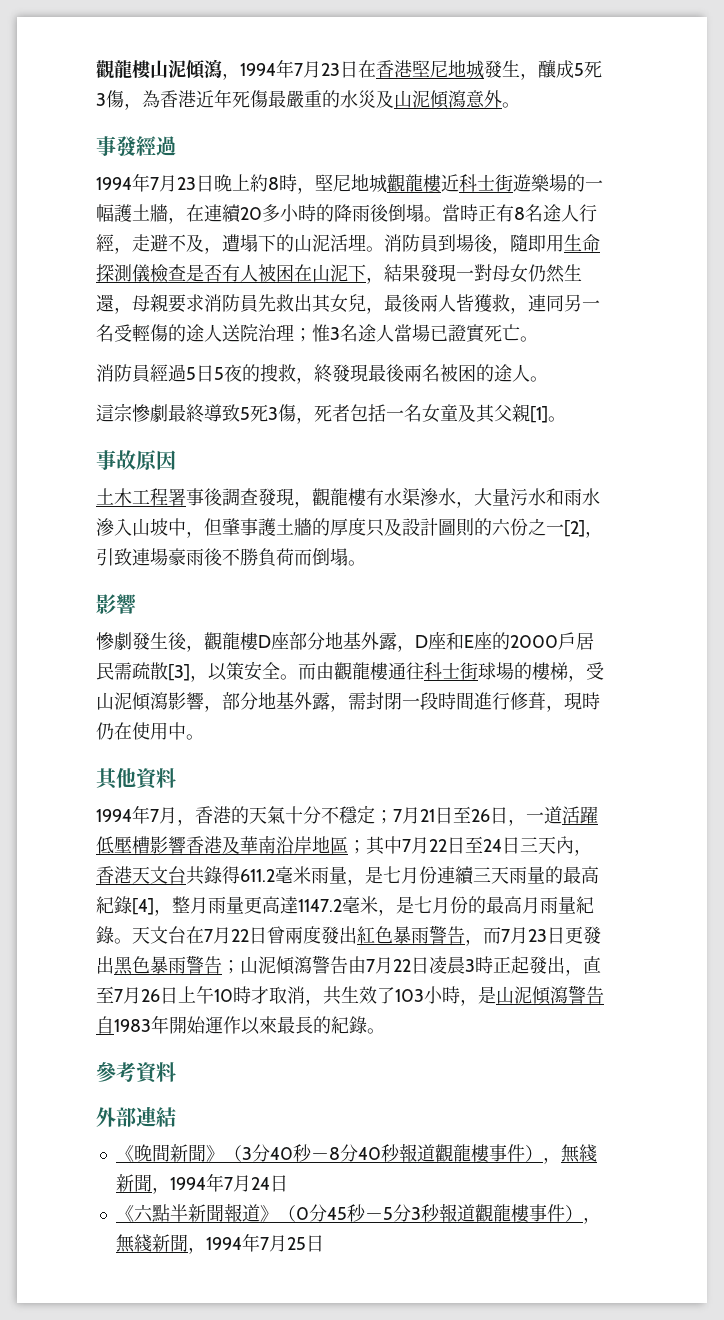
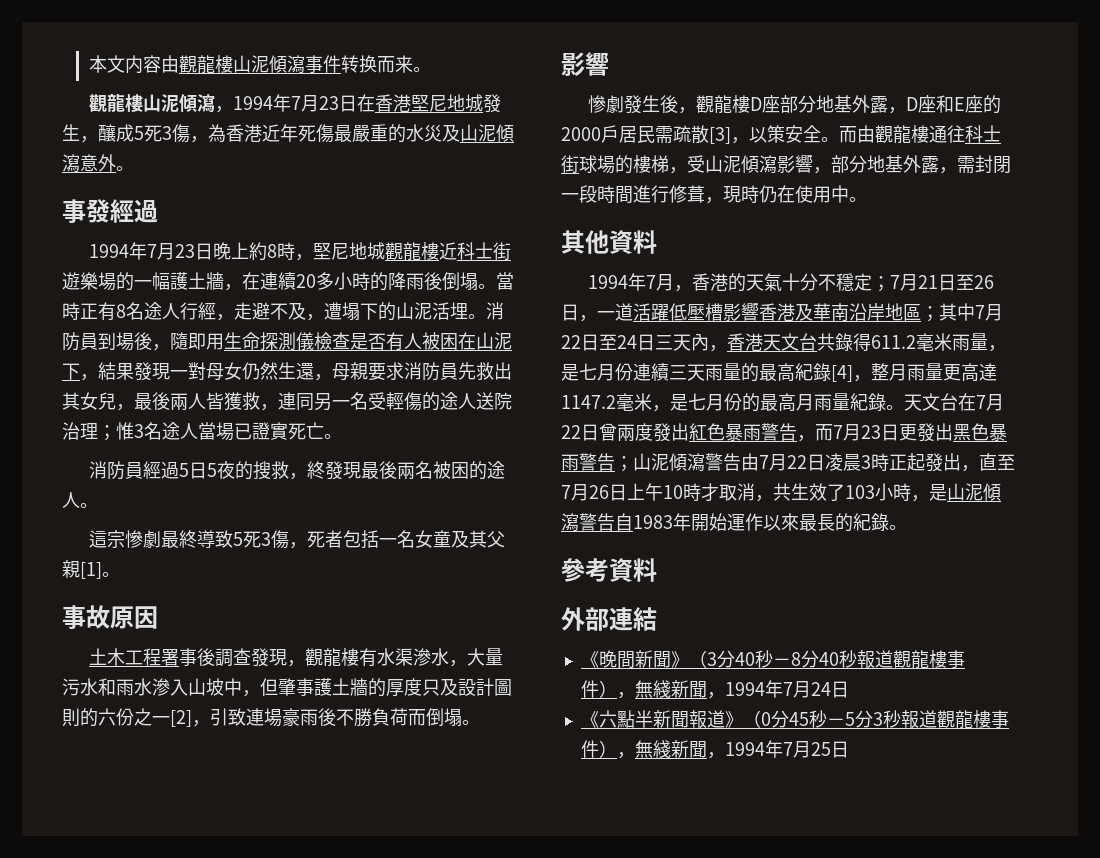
(96, 69) none -> [88,55,431,74] 本文内容由觀龍樓山泥傾瀉事件转换而来。 //

